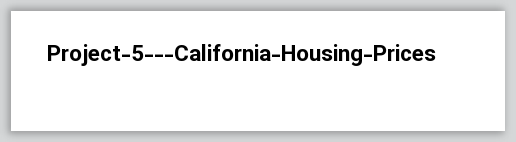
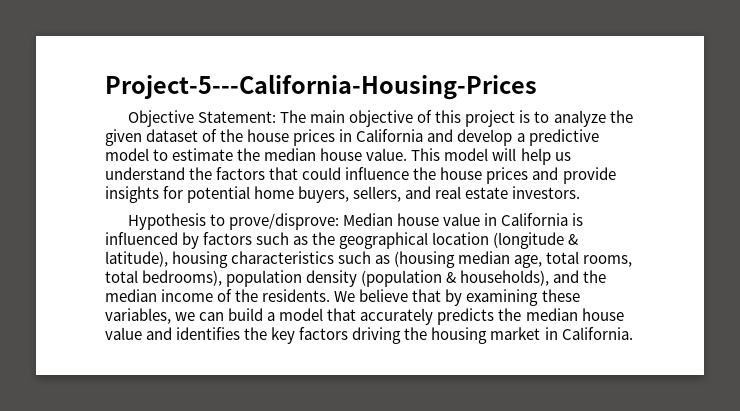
(436, 55) none -> [128,110,633,127] [105,129,599,146] [105,148,571,165] [105,167,616,184] [105,186,581,203] [128,213,584,230] [105,232,579,249] [105,251,633,268] [105,270,607,287] [105,289,580,306] [105,308,624,325] [105,327,633,344] // Objective Statement: The main objective of this project is to analyze the given dataset of the house prices in California and develop a predictive model to estimate the median house value. This model will help us understand the factors that could influence the house prices and provide insights for potential home buyers, sellers, and real estate investors. // Hypothesis to prove/disprove: Median house value in California is influenced by factors such as the geographical location (longitude & latitude), housing characteristics such as (housing median age, total rooms, total bedrooms), population density (population & households), and the median income of the residents. We believe that by examining these variables, we can build a model that accurately predicts the median house value and identifies the key factors driving the housing market in California.

